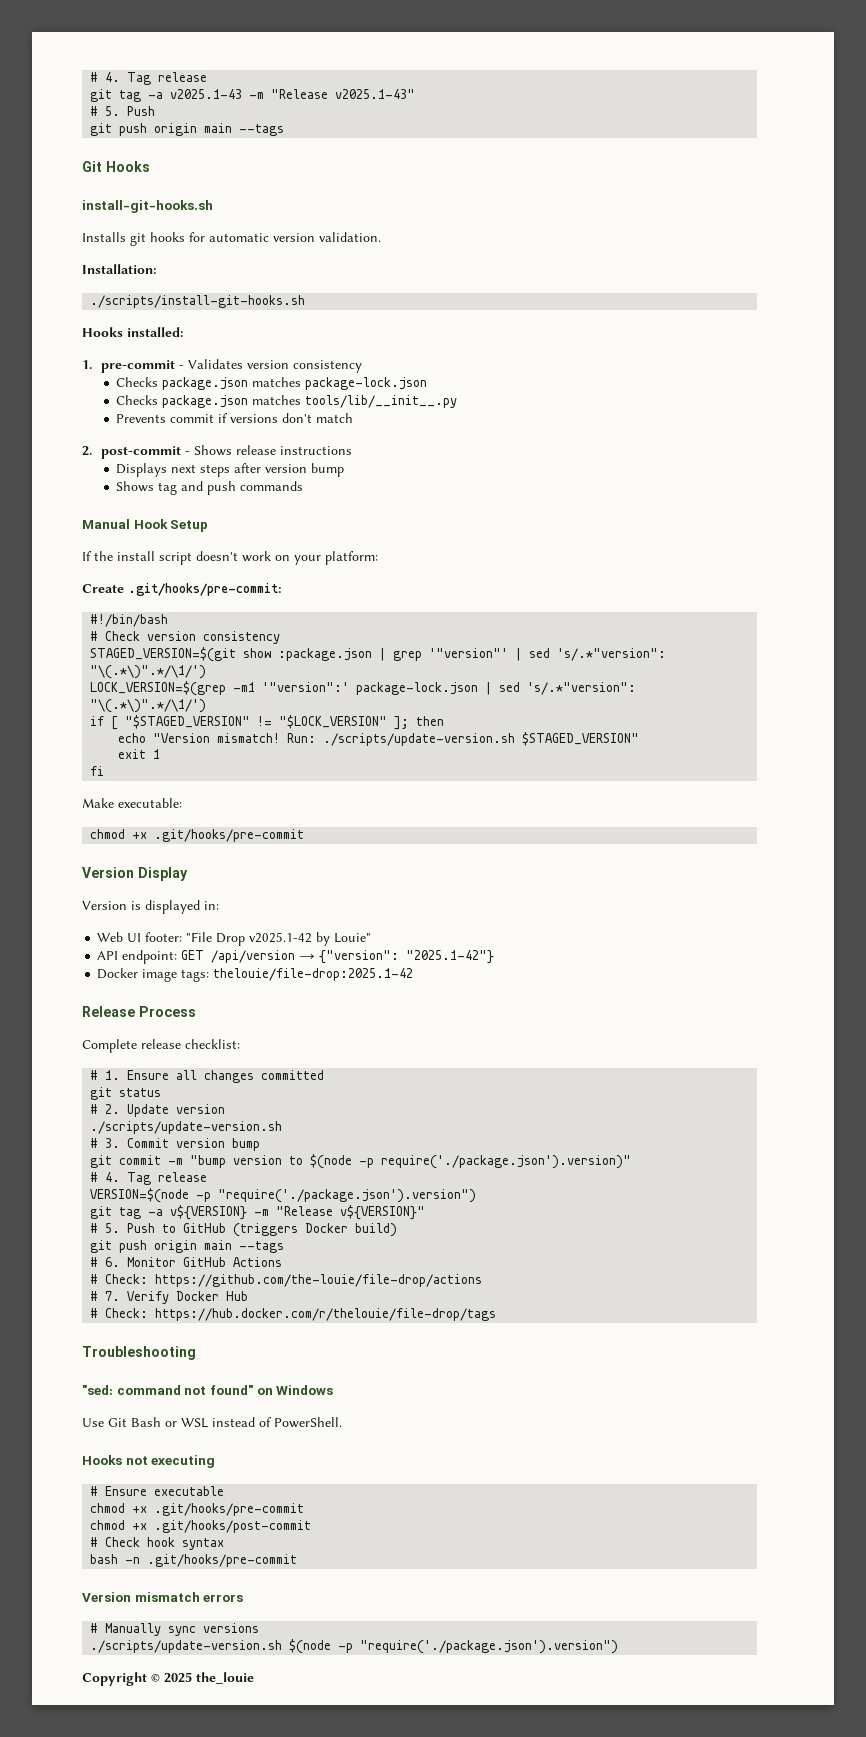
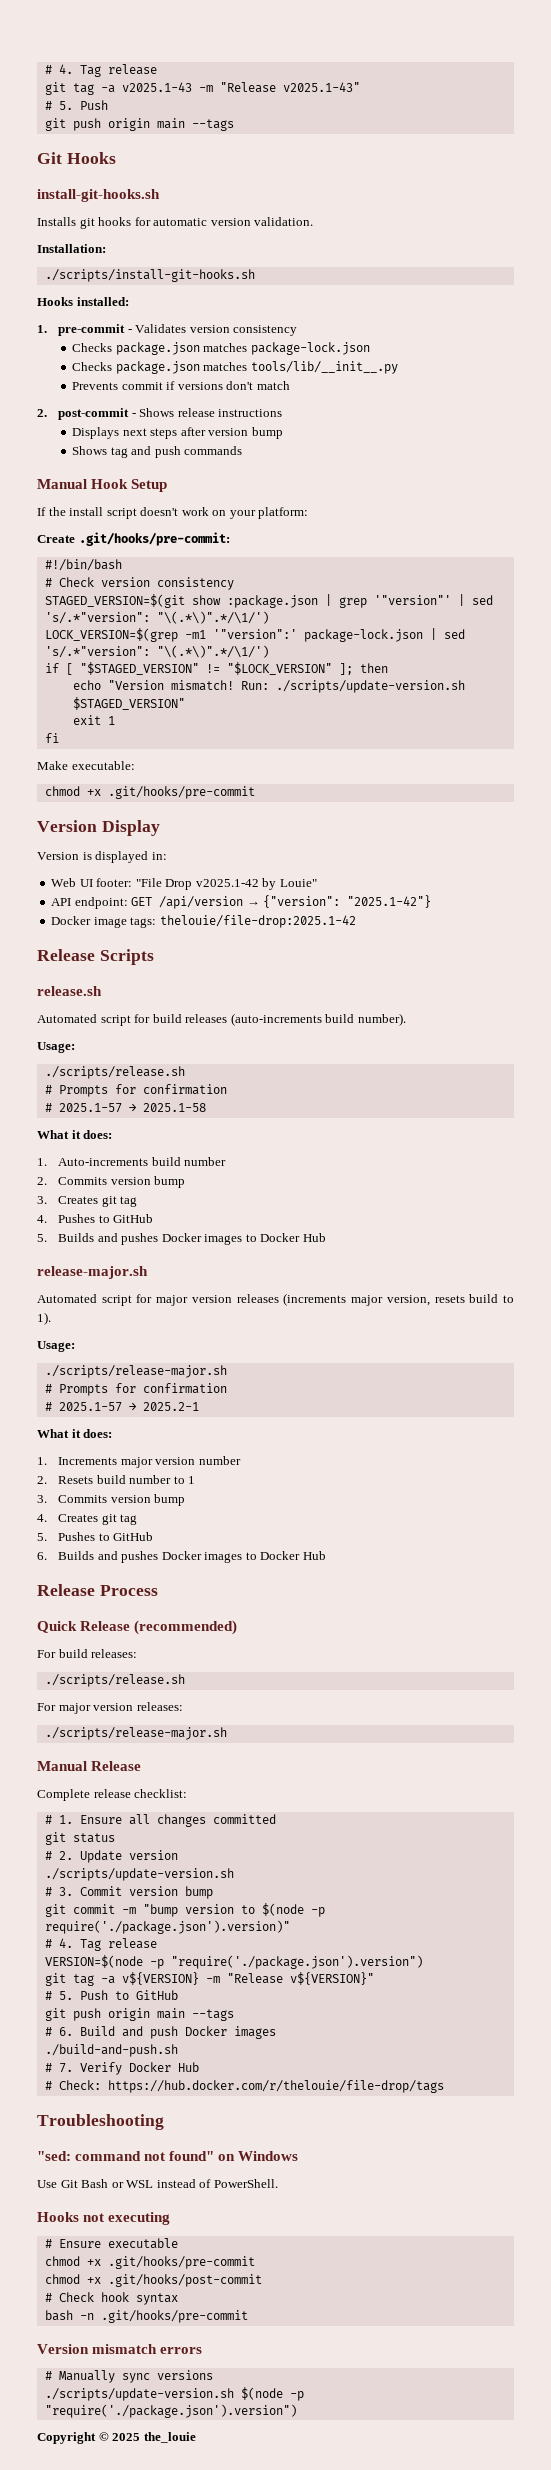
[139,1006,196,1017] Process -> [99,949,154,965] [37,986,102,996] [37,1013,406,1026] [37,1042,75,1053] [44,1066,185,1079] [44,1084,227,1097] [44,1103,206,1113] [37,1130,113,1139] [37,1157,227,1166] [37,1176,186,1188] [37,1196,138,1207] [37,1214,154,1223] [37,1233,326,1245] [37,1266,148,1279] [37,1293,514,1306] [37,1312,51,1325] [37,1341,75,1352] [44,1365,227,1378] [44,1383,227,1396] [44,1402,199,1412] [37,1429,113,1438] [37,1456,241,1468] [37,1475,196,1484] [37,1494,186,1506] [37,1514,138,1525] [37,1532,154,1541] [37,1551,326,1563] [37,1584,158,1596] [37,1620,238,1635] [37,1649,138,1658] [44,1674,185,1687] [37,1702,183,1714] [44,1727,227,1740] [37,1761,142,1771] Scripts // release.sh // Automated script for build releases (auto-increments build number). // Usage: // ./scripts/release.sh // # Prompts for confirmation // # 2025.1-57 → 2025.1-58 // What it does: // 1. Auto-increments build number // 2. Commits version bump // 3. Creates git tag // 4. Pushes to GitHub // 5. Builds and pushes Docker images to Docker Hub // release-major.sh // Automated script for major version releases (increments major version, resets build to 1). // Usage: // ./scripts/release-major.sh // # Prompts for confirmation // # 2025.1-57 → 2025.2-1 // What it does: // 1. Increments major version number // 2. Resets build number to 1 // 3. Commits version bump // 4. Creates git tag // 5. Pushes to GitHub // 6. Builds and pushes Docker images to Docker Hub // Release Process // Quick Release (recommended) // For build releases: // ./scripts/release.sh // For major version releases: // ./scripts/release-major.sh // Manual Release
[233,1223,398,1237] (triggers Docker build) -> (178, 1995) none
[127,1257,283,1267] [90,1274,483,1287] Monitor GitHub Actions // # Check: https://github.com/the-louie/file-drop/actions -> [79,2026,276,2039] [44,2044,178,2057] Build and push Docker images // ./build-and-push.sh

